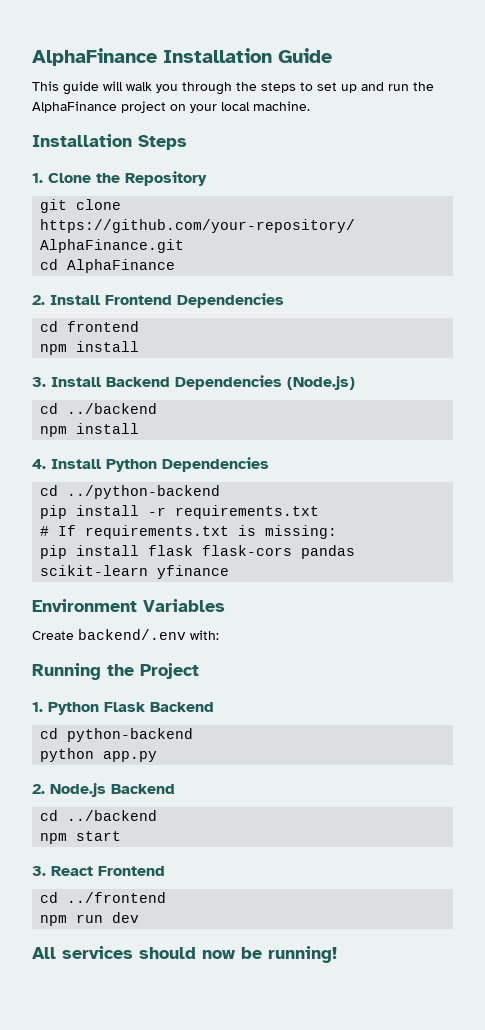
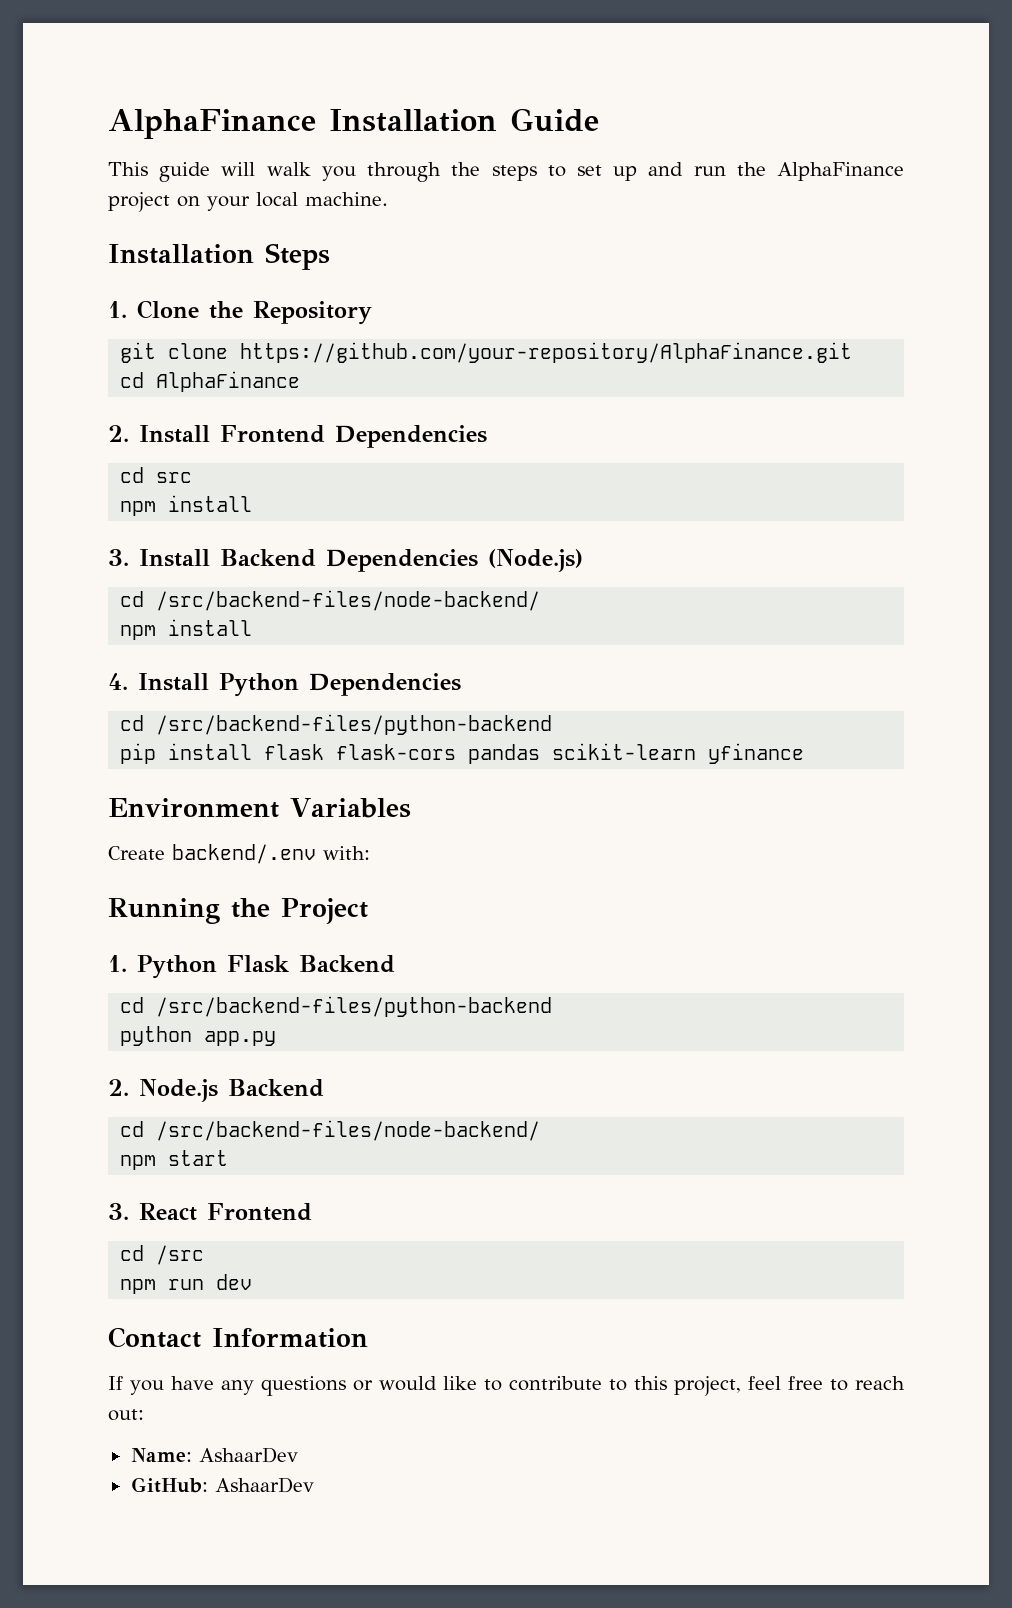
[67,321,140,332] frontend -> [156,472,193,483] src
[67,403,158,414] ../backend -> [156,590,541,611] /src/backend-files/node-backend/
[67,485,221,499] [40,505,320,519] [40,525,338,539] ../python-backend // pip install -r requirements.txt // # If requirements.txt is missing: -> [156,714,553,735] /src/backend-files/python-backend
[67,728,194,742] python-backend -> [156,996,553,1017] /src/backend-files/python-backend
[67,810,158,821] ../backend -> [156,1120,541,1141] /src/backend-files/node-backend/
[67,892,167,903] ../frontend -> [156,1245,205,1265] /src
[32,946,337,963] All services should now be running! -> [108,1327,368,1348] [108,1376,905,1396] [108,1409,144,1421] [130,1447,298,1463] [130,1477,314,1493] Contact Information // If you have any questions or would like to contribute to this project, feel free to reach out: // Name: AshaarDev // GitHub: AshaarDev

